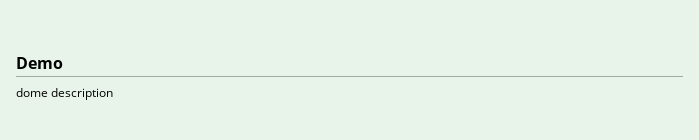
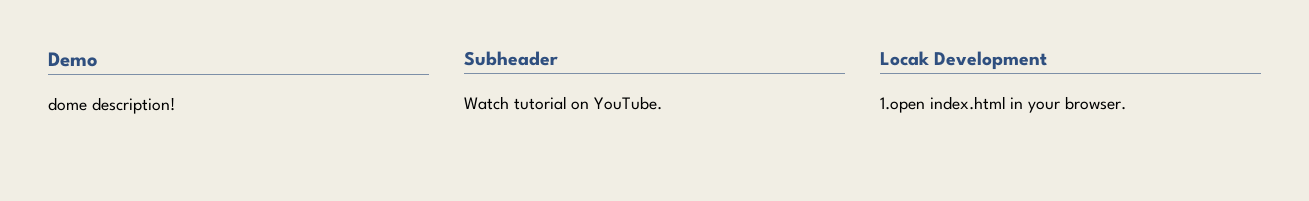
[51,88,114,100] description -> [91,97,175,114] [464,51,558,66] [464,96,663,110] [880,51,1048,70] [880,96,1126,113] description! // Subheader // Watch tutorial on YouTube. // Locak Development // 1.open index.html in your browser.

